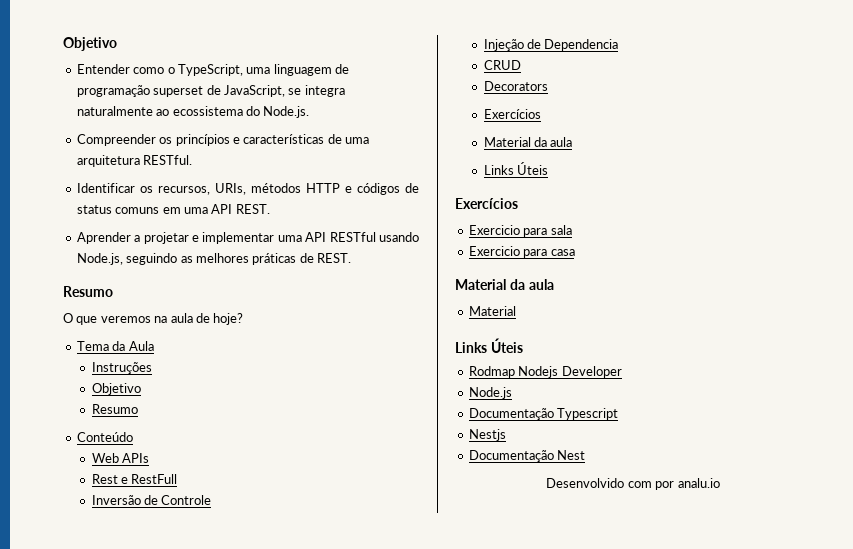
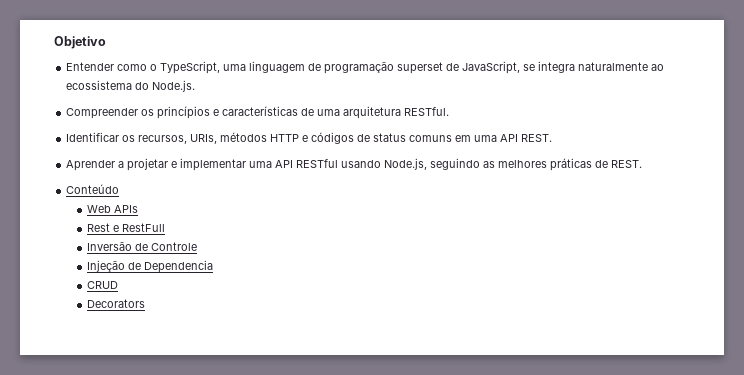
[63,286,113,297] [63,313,244,325] [76,341,154,351] [91,362,152,374] [91,383,141,395] [91,404,138,414] // Resumo // O que veremos na aula de hoje? // Tema da Aula // Instruções // Objetivo // Resumo -> (643, 164) none
[483,109,541,119] [483,137,573,147] [483,162,548,175] [455,198,518,209] [468,225,572,237] [468,246,575,258] [455,279,554,290] [468,306,516,316] [455,338,523,353] [468,366,622,378] [468,387,512,399] [468,408,619,420] [468,429,506,441] [468,450,586,462] [546,478,720,490] // Exercícios // Material da aula // Links Úteis // Exercícios // Exercicio para sala // Exercicio para casa // Material da aula // Material // Links Úteis // Rodmap Nodejs Developer // Node.js // Documentação Typescript // Nestjs // Documentação Nest // Desenvolvido com por analu.io -> (146, 303) none

